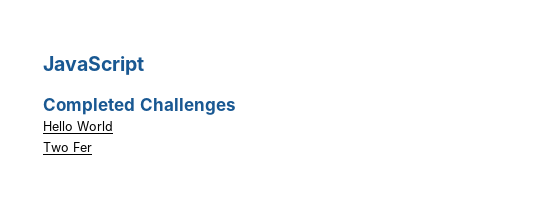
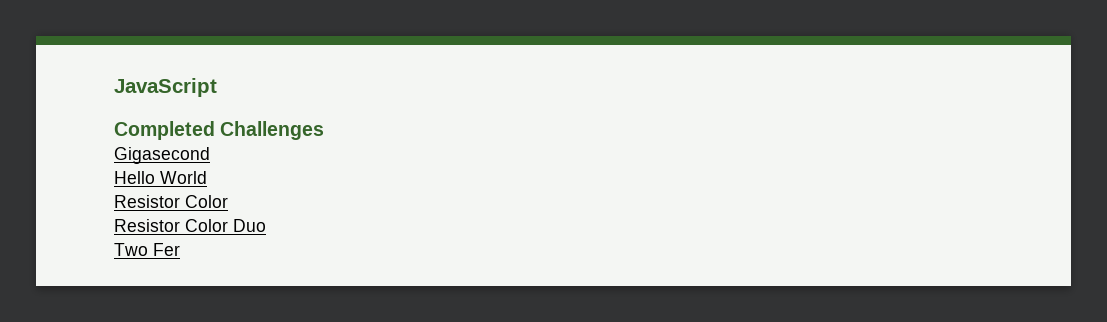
(236, 106) none -> [114,147,210,164] // Gigasecond
(113, 126) none -> [114,195,228,208] [114,219,266,232] // Resistor Color // Resistor Color Duo

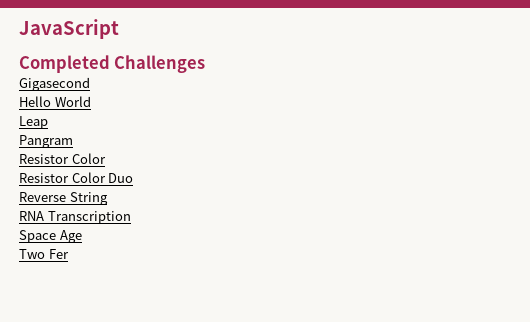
(207, 177) none -> [19,116,48,129] [19,135,73,148] // Leap // Pangram
(266, 225) none -> [19,192,108,205] [19,211,131,224] [19,230,82,243] // Reverse String // RNA Transcription // Space Age

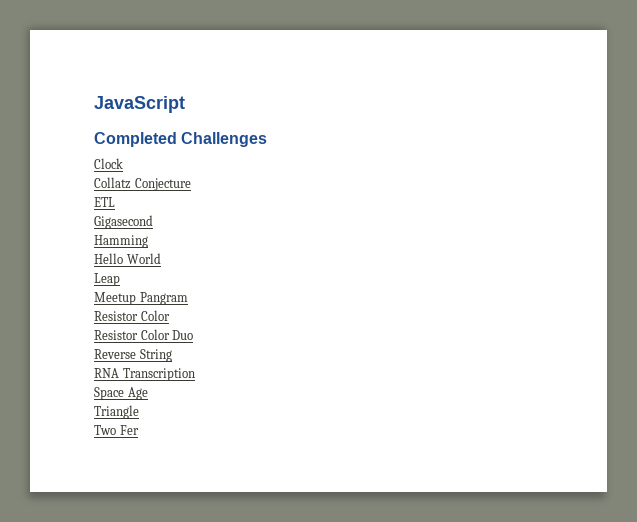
(206, 64) none -> [94,158,123,169] [94,177,191,191] [94,197,115,207] // Clock // Collatz Conjecture // ETL
(90, 84) none -> [94,235,148,248] // Hamming
(48, 122) none -> [94,292,136,305] Meetup
(82, 236) none -> [94,405,139,419] // Triangle

